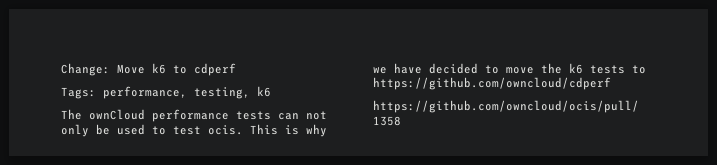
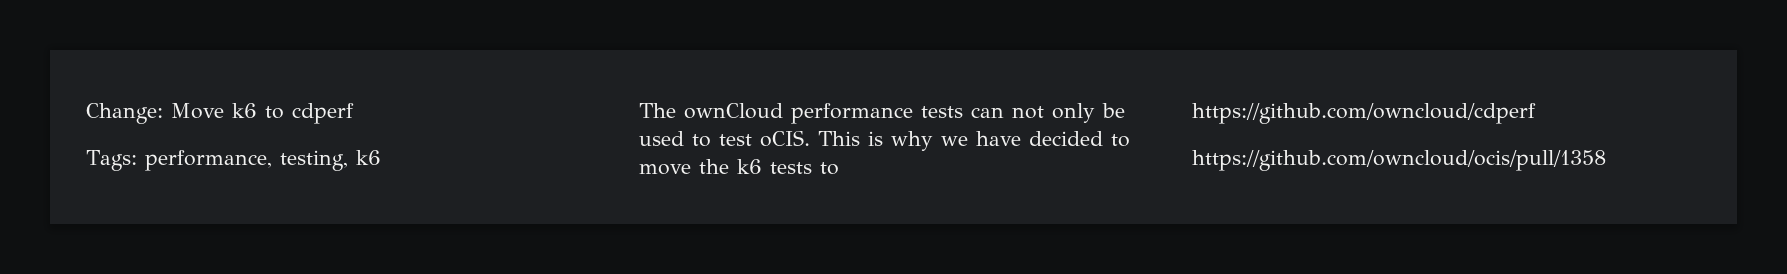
[208,125,243,135] ocis. -> [760,130,810,147] oCIS.

